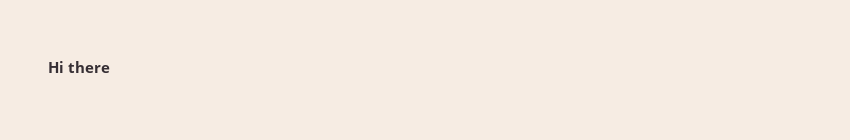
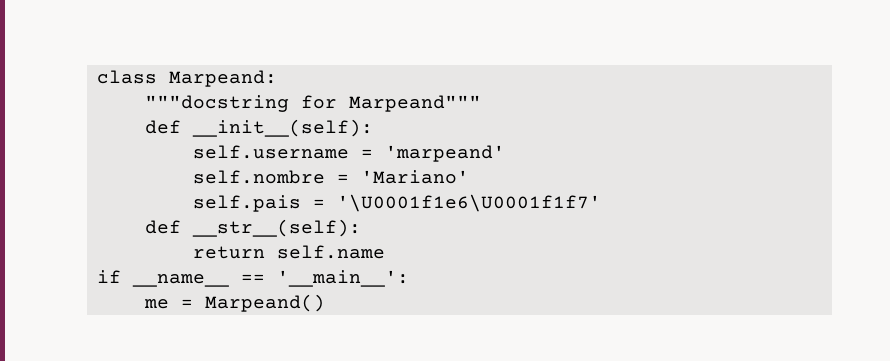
[48,61,110,73] Hi there -> [96,70,277,87] [144,95,481,112] [144,119,373,137] [192,145,505,162] [192,170,469,184] [192,194,601,212] [144,219,361,237] [192,245,385,259] [96,270,409,287] [143,294,325,312] class Marpeand: // """docstring for Marpeand""" // def __init__(self): // self.username = 'marpeand' // self.nombre = 'Mariano' // self.pais = '\U0001f1e6\U0001f1f7' // def __str__(self): // return self.name // if __name__ == '__main__': // me = Marpeand()

